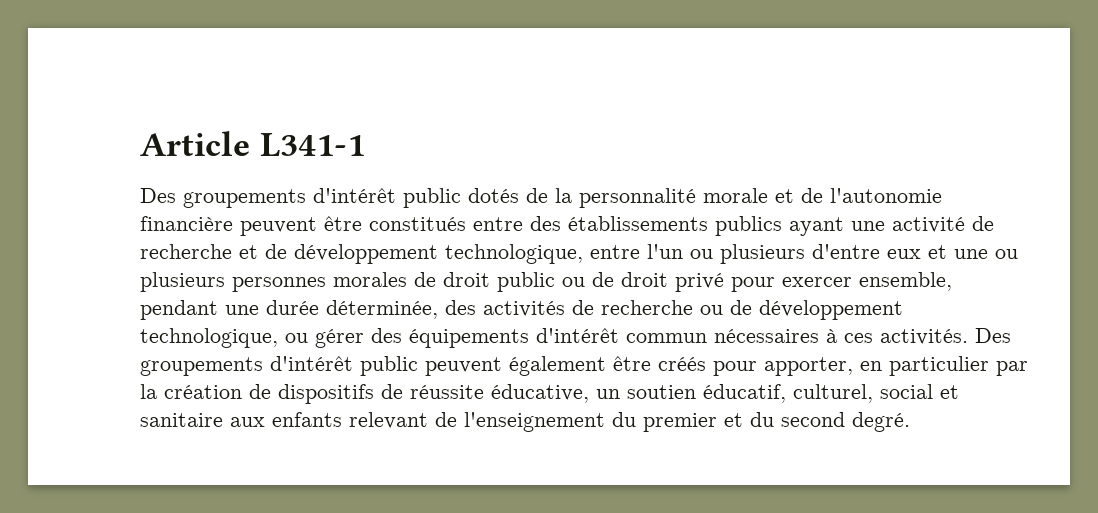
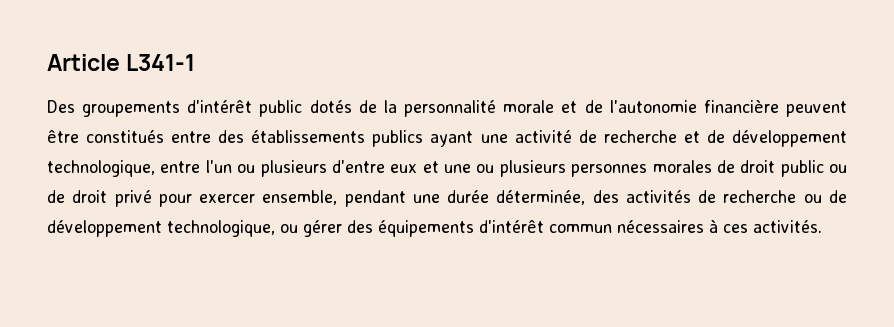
[975,328,1011,343] [140,356,1028,376] [140,384,959,404] [140,412,910,432] Des groupements d'intérêt public peuvent également être créés pour apporter, en particulier par la création de dispositifs de réussite éducative, un soutien éducatif, culturel, social et sanitaire aux enfants relevant de l'enseignement du premier et du second degré. -> (822, 226) none

